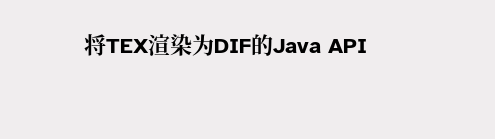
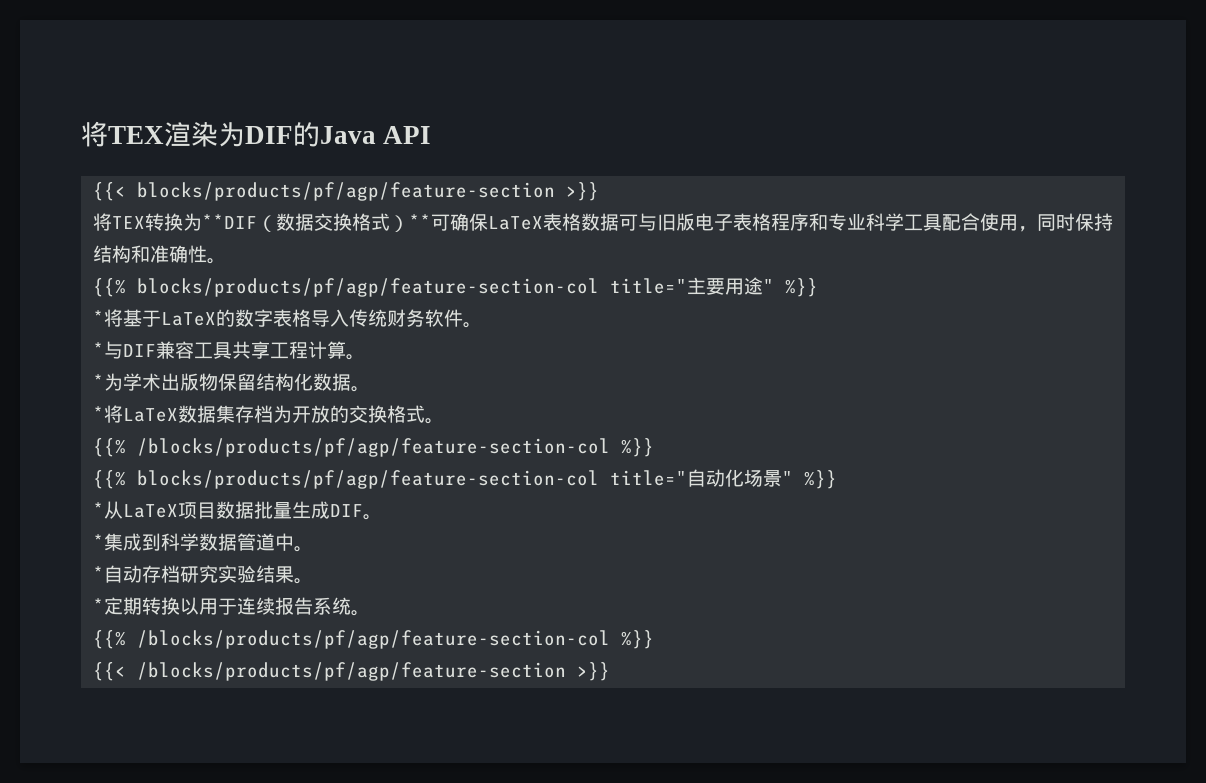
(367, 46) none -> [93,182,599,201] [93,213,1113,232] [93,245,226,264] [93,277,818,297] [93,309,482,328] [93,341,365,360] [93,373,370,392] [93,405,444,424] [93,438,654,457] [93,469,837,489] [93,501,382,520] [93,533,313,552] [93,565,313,584] [93,597,370,616] [93,630,654,649] [93,662,610,681] // {{< blocks/products/pf/agp/feature-section >}} // 将TEX转换为**DIF（数据交换格式）**可确保LaTeX表格数据可与旧版电子表格程序和专业科学工具配合使用，同时保持结构和准确性。 // {{% blocks/products/pf/agp/feature-section-col title="主要用途" %}} // *将基于LaTeX的数字表格导入传统财务软件。 // *与DIF兼容工具共享工程计算。 // *为学术出版物保留结构化数据。 // *将LaTeX数据集存档为开放的交换格式。 // {{% /blocks/products/pf/agp/feature-section-col %}} // {{% blocks/products/pf/agp/feature-section-col title="自动化场景" %}} // *从LaTeX项目数据批量生成DIF。 // *集成到科学数据管道中。 // *自动存档研究实验结果。 // *定期转换以用于连续报告系统。 // {{% /blocks/products/pf/agp/feature-section-col %}} // {{< /blocks/products/pf/agp/feature-section >}}

